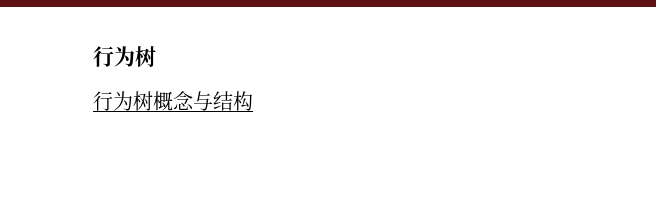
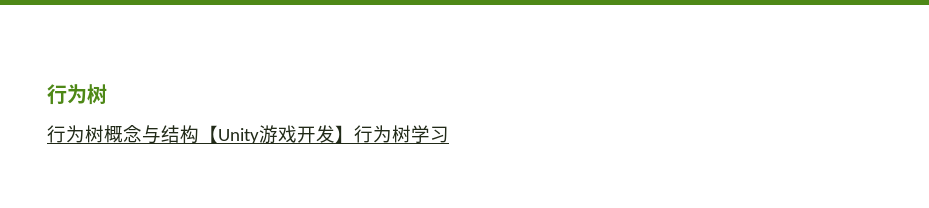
(253, 101) none -> [199,125,449,144] 【Unity游戏开发】行为树学习

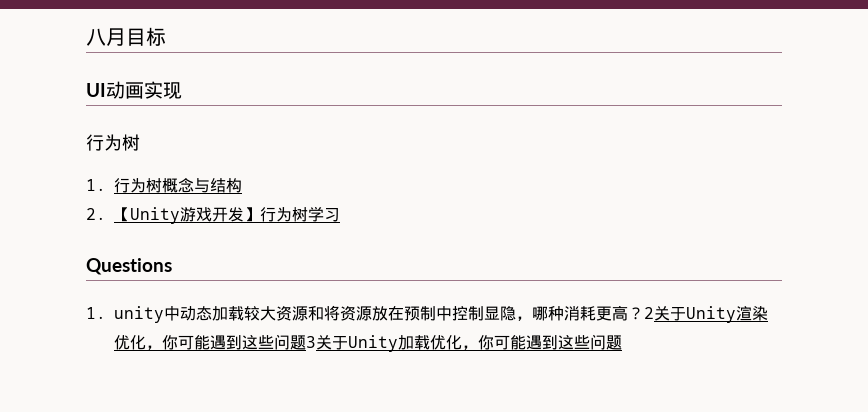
(47, 94) none -> [86,27,166,46] [86,81,182,99] 八月目标 // UI动画实现 //
(107, 94) none -> [86,179,106,191] 1.
(199, 134) none -> [86,208,106,220] // 2.
(449, 134) none -> [86,258,172,275] [86,305,768,323] [114,334,622,352] // Questions // 1. unity中动态加载较大资源和将资源放在预制中控制显隐，哪种消耗更高？2关于Unity渲染优化，你可能遇到这些问题3关于Unity加载优化，你可能遇到这些问题

